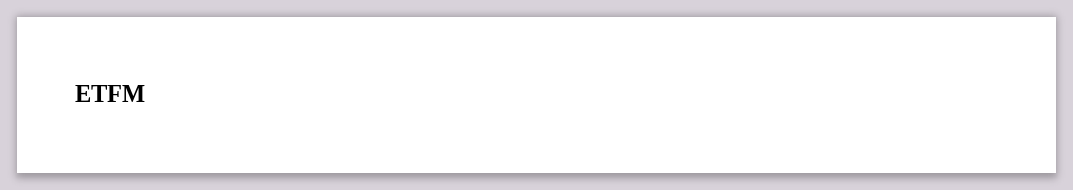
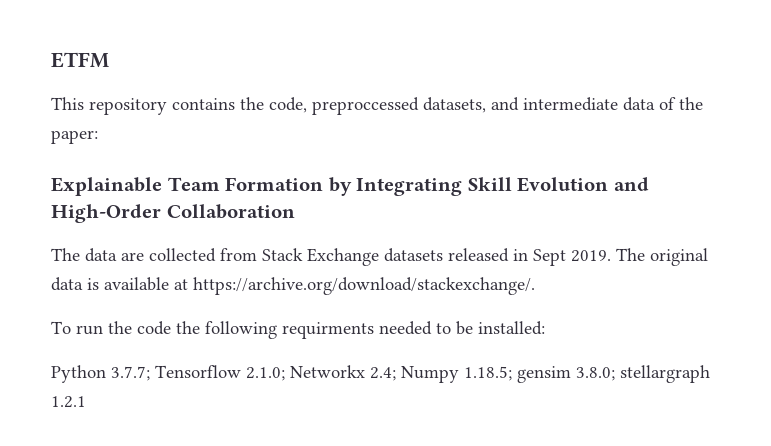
(145, 93) none -> [51,97,703,115] [51,130,98,144] [51,177,649,196] [51,204,295,223] [51,248,708,266] [51,277,535,295] [51,321,545,339] [51,365,710,383] [51,396,86,408] // This repository contains the code, preproccessed datasets, and intermediate data of the paper: // Explainable Team Formation by Integrating Skill Evolution and High-Order Collaboration // The data are collected from Stack Exchange datasets released in Sept 2019. The original data is available at https://archive.org/download/stackexchange/. // To run the code the following requirments needed to be installed: // Python 3.7.7; Tensorflow 2.1.0; Networkx 2.4; Numpy 1.18.5; gensim 3.8.0; stellargraph 1.2.1

